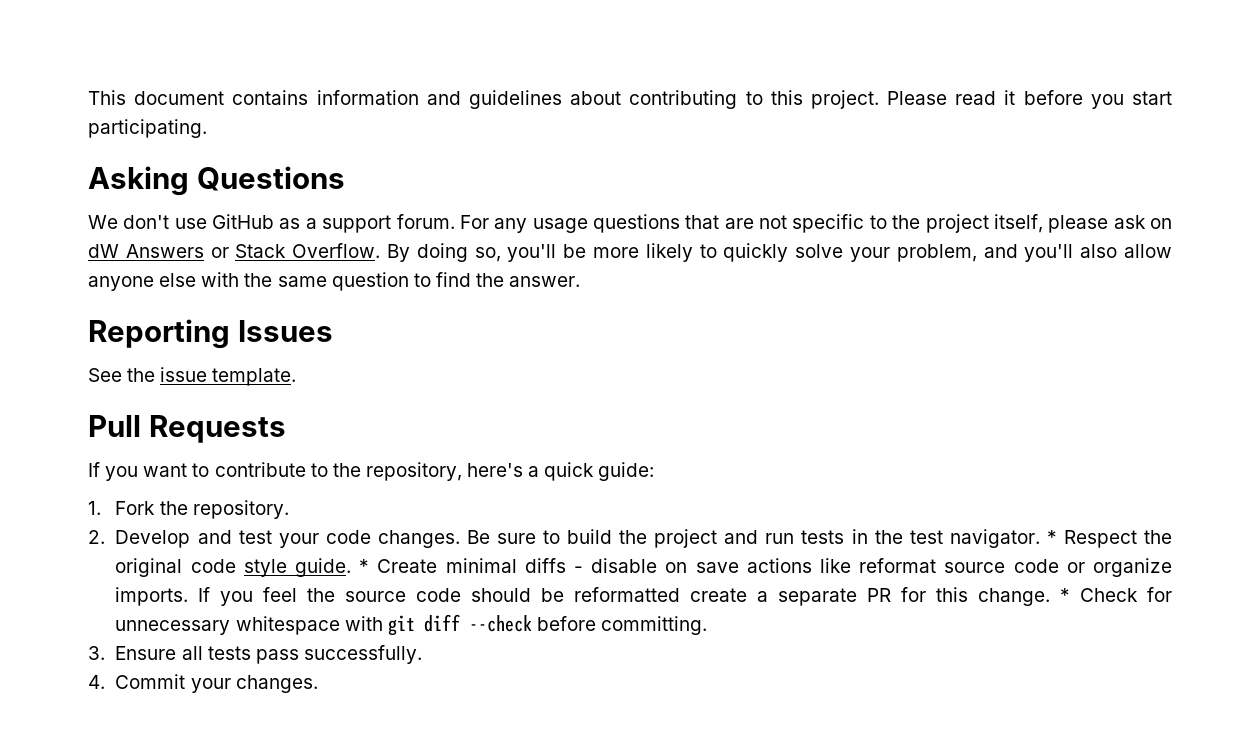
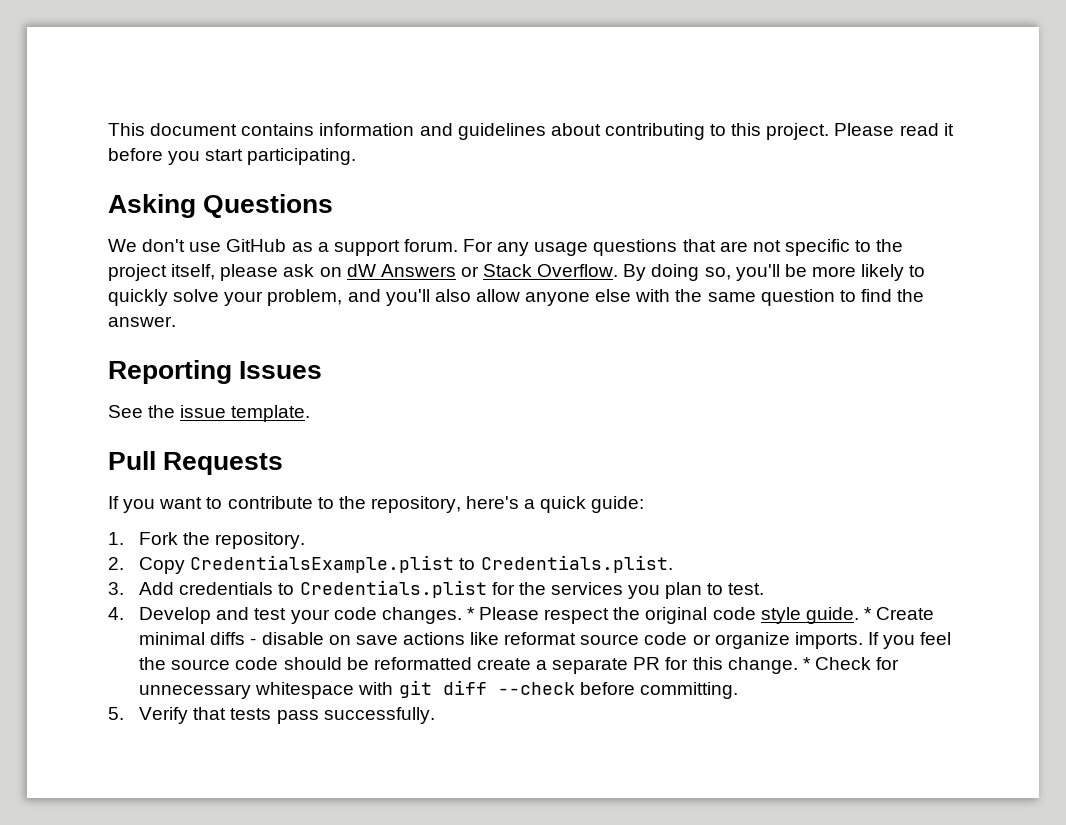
(105, 537) none -> [139,555,673,574] [108,580,765,599] [108,607,124,620] Copy CredentialsExample.plist to Credentials.plist. // 3. Add credentials to Credentials.plist for the services you plan to test. // 4.
[466,529,1137,548] Be sure to build the project and run tests in the test navigator. * Respect -> [466,607,610,624] * Please respect
[88,646,203,660] 3. Ensure all -> [108,707,227,724] 5. Verify that
[88,674,318,693] // 4. Commit your changes. -> (435, 715) none

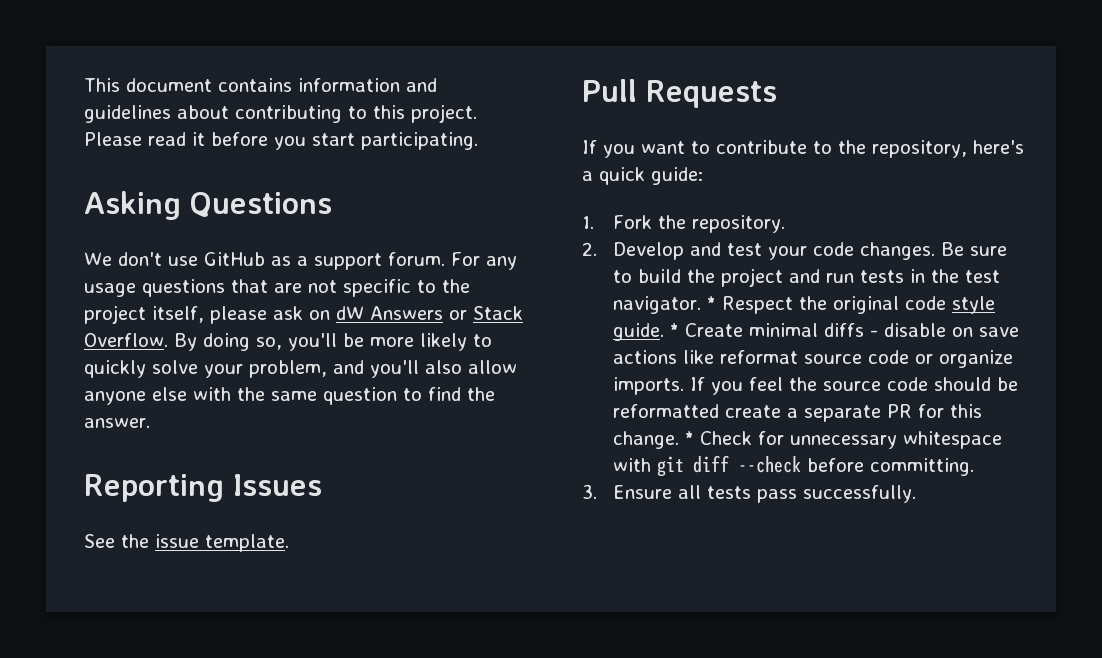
[139,555,673,574] [108,580,765,599] [108,607,124,620] Copy CredentialsExample.plist to Credentials.plist. // 3. Add credentials to Credentials.plist for the services you plan to test. // 4. -> (597, 249) none
[466,607,610,624] * Please respect -> [940,242,1007,256] [612,268,1000,287] [612,296,793,314] Be sure to build the project and run tests in the test navigator. * Respect
[108,707,227,724] 5. Verify that -> [582,484,701,499] 3. Ensure all

